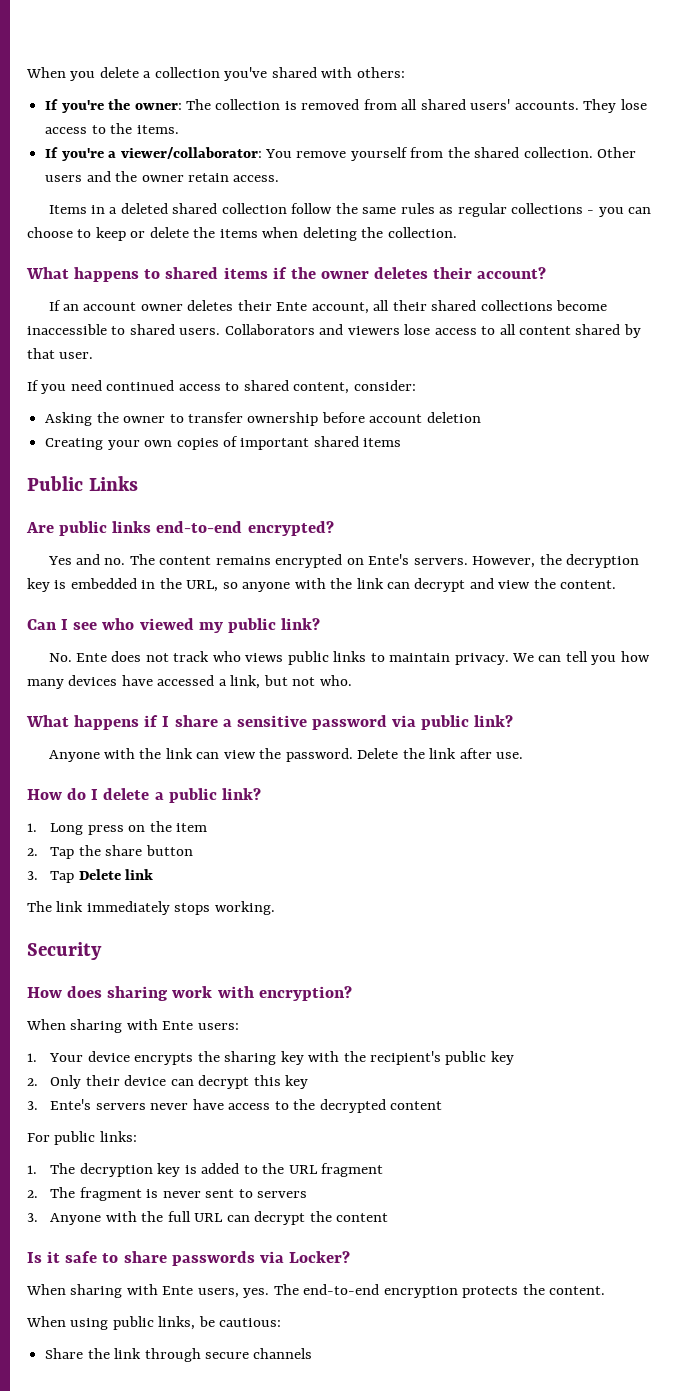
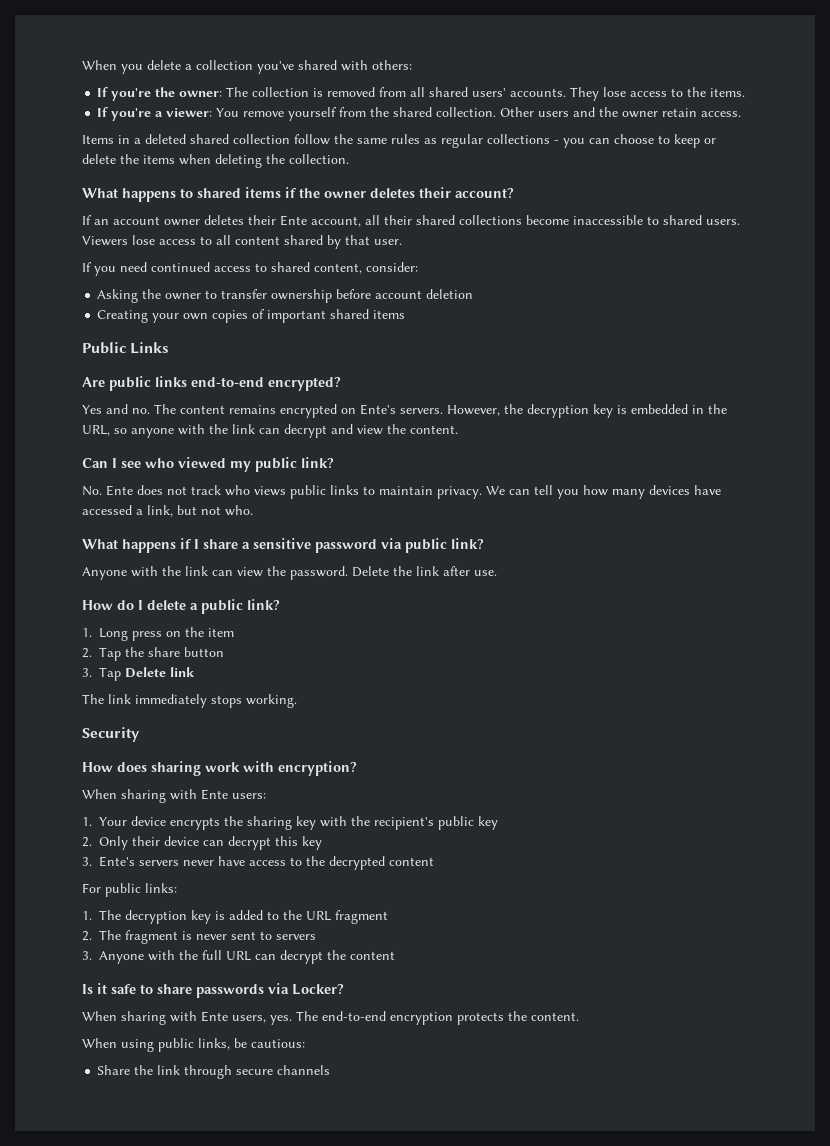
[120,147,262,159] viewer/collaborator: -> [166,108,213,117] viewer:
[224,324,400,335] Collaborators and viewers -> [82,236,128,246] Viewers

